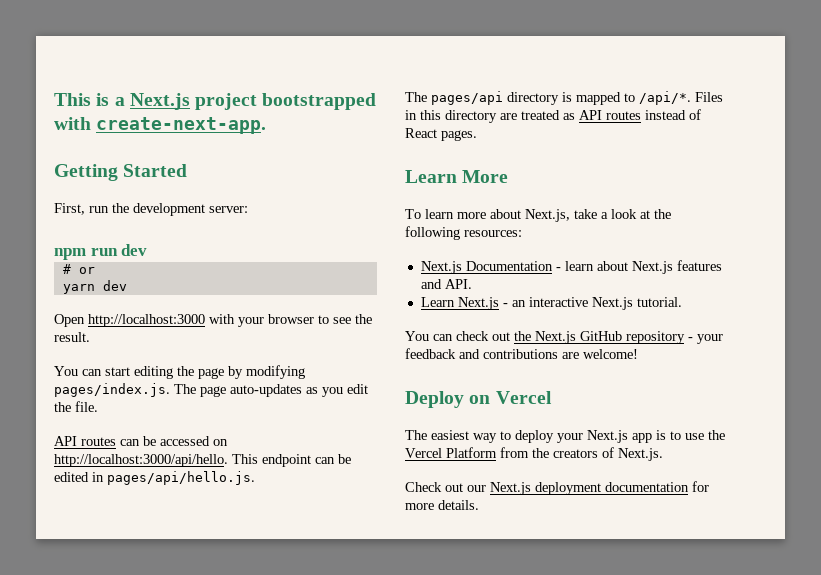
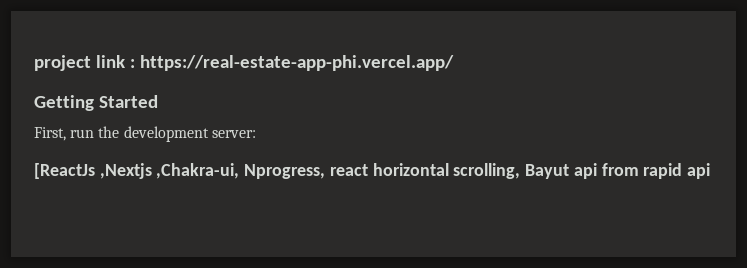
[54,93,377,110] [54,117,267,134] This is a Next.js project bootstrapped with create-next-app. -> [34,55,455,71] project link : https://real-estate-app-phi.vercel.app/
[54,244,148,260] [62,264,95,274] [62,280,127,294] [54,314,372,327] [54,332,90,342] [54,365,305,379] [54,383,368,397] [54,401,98,412] [54,436,228,446] [54,454,351,467] [54,471,255,485] [405,91,723,105] [405,109,701,123] [405,128,477,141] [405,170,509,183] [405,209,671,222] [405,226,522,240] [420,260,722,274] [420,279,472,289] [420,297,682,310] [405,331,723,344] [405,348,638,359] [405,391,552,408] [405,430,725,443] [405,447,663,461] [405,481,709,495] [405,500,479,510] npm run dev // # or // yarn dev // Open http://localhost:3000 with your browser to see the result. // You can start editing the page by modifying pages/index.js. The page auto-updates as you edit the file. // API routes can be accessed on http://localhost:3000/api/hello. This endpoint can be edited in pages/api/hello.js. // The pages/api directory is mapped to /api/*. Files in this directory are treated as API routes instead of React pages. // Learn More // To learn more about Next.js, take a look at the following resources: // Next.js Documentation - learn about Next.js features and API. // Learn Next.js - an interactive Next.js tutorial. // You can check out the Next.js GitHub repository - your feedback and contributions are welcome! // Deploy on Vercel // The easiest way to deploy your Next.js app is to use the Vercel Platform from the creators of Next.js. // Check out our Next.js deployment documentation for more details. -> [34,163,710,179] [ReactJs ,Nextjs ,Chakra-ui, Nprogress, react horizontal scrolling, Bayut api from rapid api

